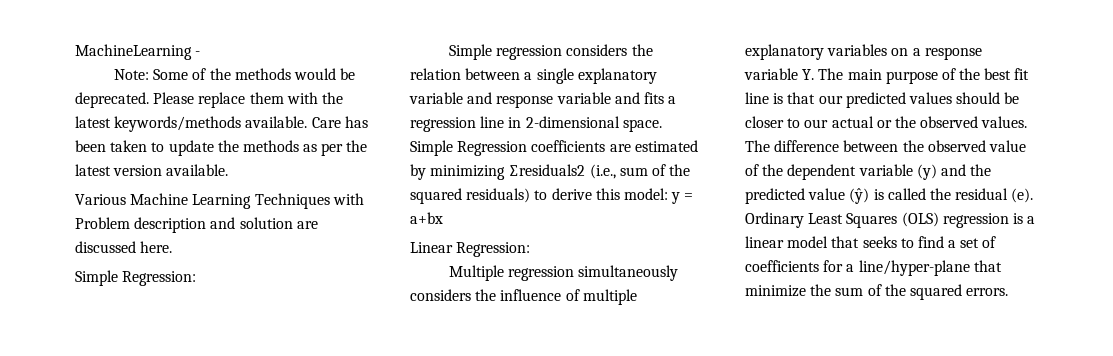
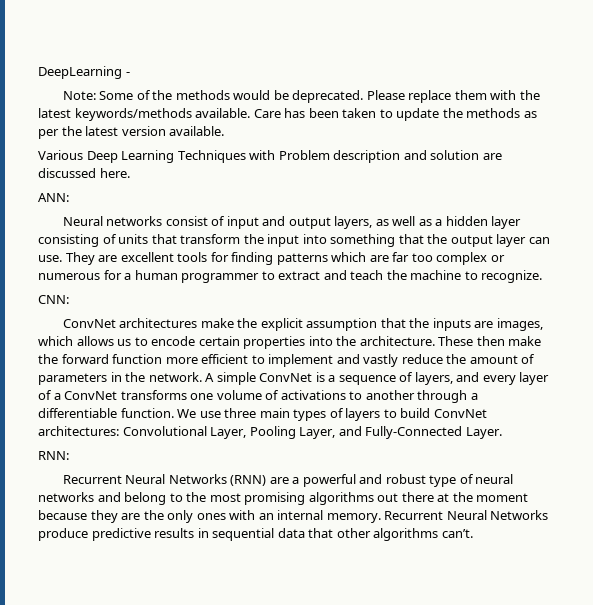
[75,44,192,60] MachineLearning -> [38,66,122,79] DeepLearning
[130,193,189,205] Machine -> [86,151,118,163] Deep
[75,270,197,286] [449,44,653,60] [410,68,657,84] [409,92,677,108] [410,116,662,132] [410,140,698,156] [410,164,691,180] [410,188,694,204] [410,212,443,224] [410,242,531,257] [449,265,679,281] [410,289,637,305] [745,44,982,60] [744,68,1030,84] [745,92,1020,108] [745,116,1028,128] [745,140,1026,152] [745,164,992,180] [745,188,1034,204] [745,212,1036,228] [745,236,997,248] [745,260,1002,276] [745,284,1009,300] Simple Regression: // Simple regression considers the relation between a single explanatory variable and response variable and fits a regression line in 2-dimensional space. Simple Regression coefficients are estimated by minimizing ∑residuals2 (i.e., sum of the squared residuals) to derive this model: y = a+bx // Linear Regression: // Multiple regression simultaneously considers the influence of multiple explanatory variables on a response variable Y. The main purpose of the best fit line is that our predicted values should be closer to our actual or the observed values. The difference between the observed value of the dependent variable (y) and the predicted value (ŷ) is called the residual (e). Ordinary Least Squares (OLS) regression is a linear model that seeks to find a set of coefficients for a line/hyper-plane that minimize the sum of the squared errors. -> [38,193,69,202] [62,216,522,229] [38,234,550,247] [38,252,505,265] [38,270,543,283] [38,295,69,304] [62,318,543,331] [38,336,542,349] [38,354,536,367] [38,372,550,385] [38,390,478,403] [38,408,487,421] [38,426,502,439] [38,451,69,460] [62,474,514,487] [38,492,529,505] [38,510,549,523] [38,528,473,541] ANN: // Neural networks consist of input and output layers, as well as a hidden layer consisting of units that transform the input into something that the output layer can use. They are excellent tools for finding patterns which are far too complex or numerous for a human programmer to extract and teach the machine to recognize. // CNN: // ConvNet architectures make the explicit assumption that the inputs are images, which allows us to encode certain properties into the architecture. These then make the forward function more efficient to implement and vastly reduce the amount of parameters in the network. A simple ConvNet is a sequence of layers, and every layer of a ConvNet transforms one volume of activations to another through a differentiable function. We use three main types of layers to build ConvNet architectures: Convolutional Layer, Pooling Layer, and Fully-Connected Layer. // RNN: // Recurrent Neural Networks (RNN) are a powerful and robust type of neural networks and belong to the most promising algorithms out there at the moment because they are the only ones with an internal memory. Recurrent Neural Networks produce predictive results in sequential data that other algorithms can’t.

